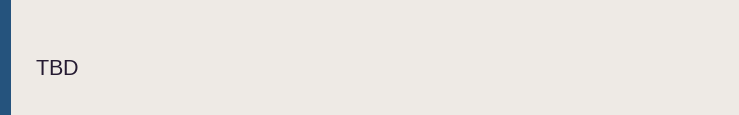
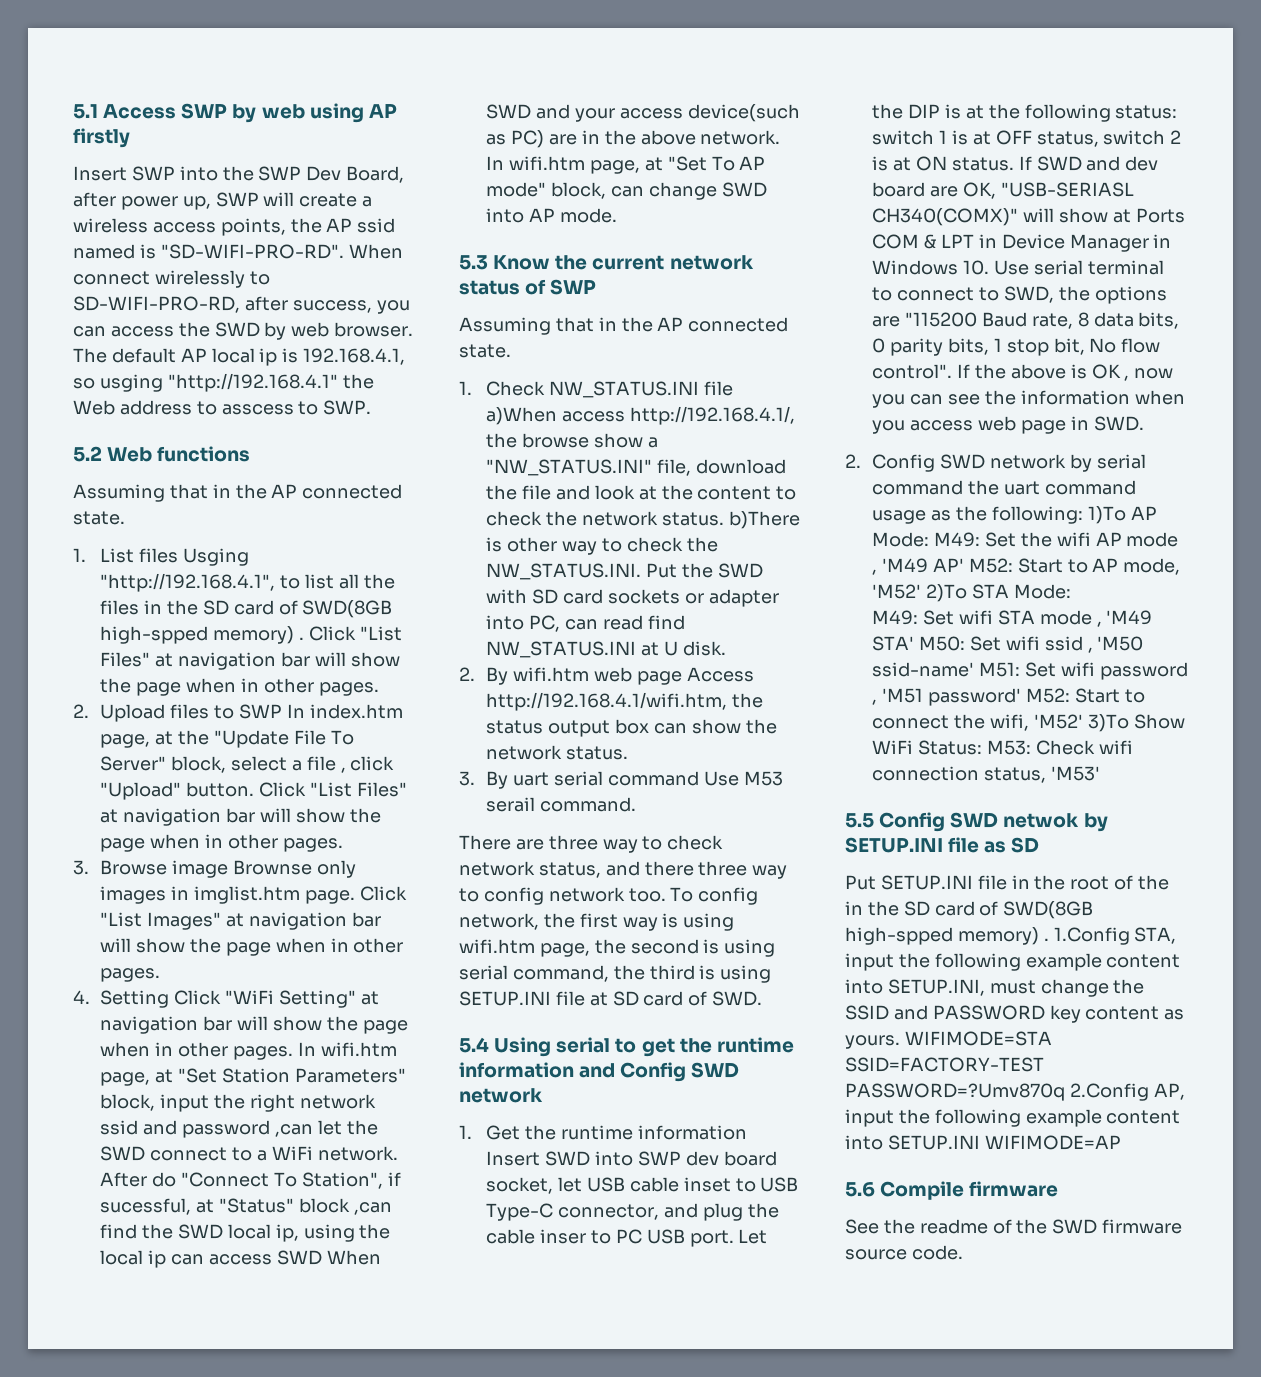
[36,60,79,75] TBD -> [73,103,397,123] [73,128,130,148] [73,166,405,183] [73,192,373,210] [73,218,396,236] [73,244,403,259] [73,270,270,288] [73,296,410,314] [73,322,414,340] [73,348,406,366] [73,373,374,392] [73,400,372,415] [73,446,251,462] [73,484,403,502] [73,511,125,525] [73,548,249,566] [100,573,395,592] [100,600,393,618] [100,626,402,644] [100,652,400,670] [100,678,379,696] [73,704,403,722] [100,730,354,748] [100,756,395,773] [100,782,407,800] [100,808,381,826] [100,834,343,852] [73,860,356,878] [100,886,407,904] [100,912,381,930] [100,938,404,956] [100,968,161,982] [73,990,379,1008] [100,1016,408,1034] [100,1042,397,1060] [100,1068,406,1086] [100,1094,376,1112] [100,1120,378,1138] [100,1146,398,1161] [100,1172,401,1189] [100,1198,392,1215] [100,1224,391,1242] [100,1250,381,1268] [486,104,800,122] [486,130,781,148] [486,156,766,174] [486,182,767,200] [486,208,617,223] [459,255,754,270] [459,279,597,295] [459,317,789,335] [459,344,511,358] [459,381,733,398] [486,406,795,425] [486,433,658,448] [486,459,786,476] [486,485,797,500] [486,511,800,529] [486,537,718,555] [486,563,763,580] [486,589,779,607] [486,615,685,632] [486,641,726,658] [459,667,754,685] [486,692,764,711] [486,719,777,737] [486,745,629,760] [459,771,783,789] [486,797,637,812] [459,835,724,853] [459,861,788,879] [459,887,759,905] [459,913,735,931] [459,939,776,957] [459,965,772,983] [459,991,763,1006] [459,1037,794,1057] [459,1062,740,1082] [459,1088,543,1103] [459,1125,747,1140] [486,1151,777,1166] [486,1177,799,1194] [486,1203,779,1221] [486,1229,768,1247] [872,104,1178,122] [872,130,1182,147] [872,156,1159,171] [872,182,1134,199] [872,208,1185,226] [872,234,1172,252] [872,260,1164,275] [872,286,1167,304] [872,312,1180,329] [872,338,1161,356] [872,364,1174,381] [872,390,1185,408] [872,416,1144,434] [845,454,1146,472] [872,480,1136,495] [872,506,1157,524] [872,532,1179,547] [872,558,1181,575] [872,584,1071,602] [872,610,1153,627] [872,636,1144,653] [872,662,1188,680] [872,688,1145,706] [872,714,1185,732] [872,740,1133,755] [872,766,1100,783] [845,812,1108,832] [845,837,1040,853] [845,875,1170,890] [845,901,1094,919] [845,927,1177,945] [845,953,1181,971] [845,979,1145,997] [845,1005,1185,1023] [845,1031,1052,1049] [845,1057,1044,1072] [845,1083,1185,1101] [845,1109,1181,1127] [845,1135,1121,1150] [845,1181,1059,1200] [845,1219,1183,1234] [845,1245,963,1260] 5.1 Access SWP by web using AP firstly // Insert SWP into the SWP Dev Board, after power up, SWP will create a wireless access points, the AP ssid named is "SD-WIFI-PRO-RD". When connect wirelessly to SD-WIFI-PRO-RD, after success, you can access the SWD by web browser. The default AP local ip is 192.168.4.1, so usging "http://192.168.4.1" the Web address to asscess to SWP. // 5.2 Web functions // Assuming that in the AP connected state. // 1. List files Usging "http://192.168.4.1", to list all the files in the SD card of SWD(8GB high-spped memory) . Click "List Files" at navigation bar will show the page when in other pages. // 2. Upload files to SWP In index.htm page, at the "Update File To Server" block, select a file , click "Upload" button. Click "List Files" at navigation bar will show the page when in other pages. // 3. Browse image Brownse only images in imglist.htm page. Click "List Images" at navigation bar will show the page when in other pages. // 4. Setting Click "WiFi Setting" at navigation bar will show the page when in other pages. In wifi.htm page, at "Set Station Parameters" block, input the right network ssid and password ,can let the SWD connect to a WiFi network. After do "Connect To Station", if sucessful, at "Status" block ,can find the SWD local ip, using the local ip can access SWD When SWD and your access device(such as PC) are in the above network. In wifi.htm page, at "Set To AP mode" block, can change SWD into AP mode. // 5.3 Know the current network status of SWP // Assuming that in the AP connected state. // 1. Check NW_STATUS.INI file a)When access http://192.168.4.1/, the browse show a "NW_STATUS.INI" file, download the file and look at the content to check the network status. b)There is other way to check the NW_STATUS.INI. Put the SWD with SD card sockets or adapter into PC, can read find NW_STATUS.INI at U disk. // 2. By wifi.htm web page Access http://192.168.4.1/wifi.htm, the status output box can show the network status. // 3. By uart serial command Use M53 serail command. // There are three way to check network status, and there three way to config network too. To config network, the first way is using wifi.htm page, the second is using serial command, the third is using SETUP.INI file at SD card of SWD. // 5.4 Using serial to get the runtime information and Config SWD network // 1. Get the runtime information Insert SWD into SWP dev board socket, let USB cable inset to USB Type-C connector, and plug the cable inser to PC USB port. Let the DIP is at the following status: switch 1 is at OFF status, switch 2 is at ON status. If SWD and dev board are OK, "USB-SERIASL CH340(COMX)" will show at Ports COM & LPT in Device Manager in Windows 10. Use serial terminal to connect to SWD, the options are "115200 Baud rate, 8 data bits, 0 parity bits, 1 stop bit, No flow control". If the above is OK , now you can see the information when you access web page in SWD. // 2. Config SWD network by serial command the uart command usage as the following: 1)To AP Mode: M49: Set the wifi AP mode , 'M49 AP' M52: Start to AP mode, 'M52' 2)To STA Mode: // M49: Set wifi STA mode , 'M49 STA' M50: Set wifi ssid , 'M50 ssid-name' M51: Set wifi password , 'M51 password' M52: Start to connect the wifi, 'M52' 3)To Show WiFi Status: M53: Check wifi connection status, 'M53' // 5.5 Config SWD netwok by SETUP.INI file as SD // Put SETUP.INI file in the root of the in the SD card of SWD(8GB high-spped memory) . 1.Config STA, input the following example content into SETUP.INI, must change the SSID and PASSWORD key content as yours. WIFIMODE=STA SSID=FACTORY-TEST PASSWORD=?Umv870q 2.Config AP, input the following example content into SETUP.INI WIFIMODE=AP // 5.6 Compile firmware // See the readme of the SWD firmware source code.

